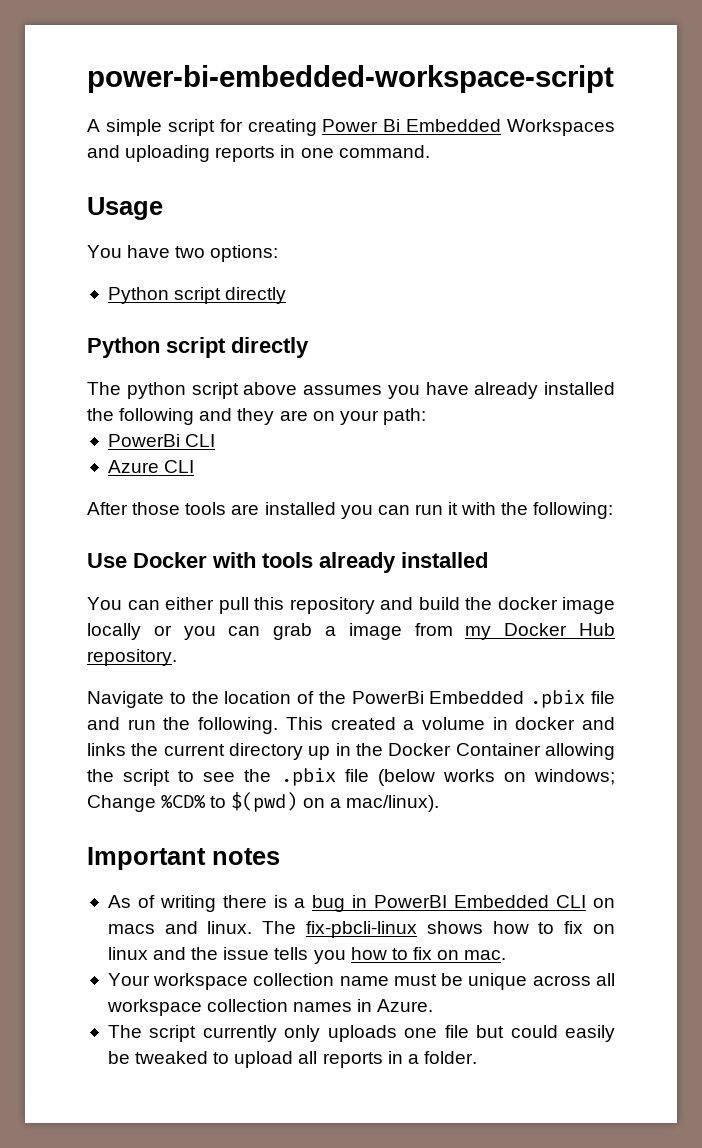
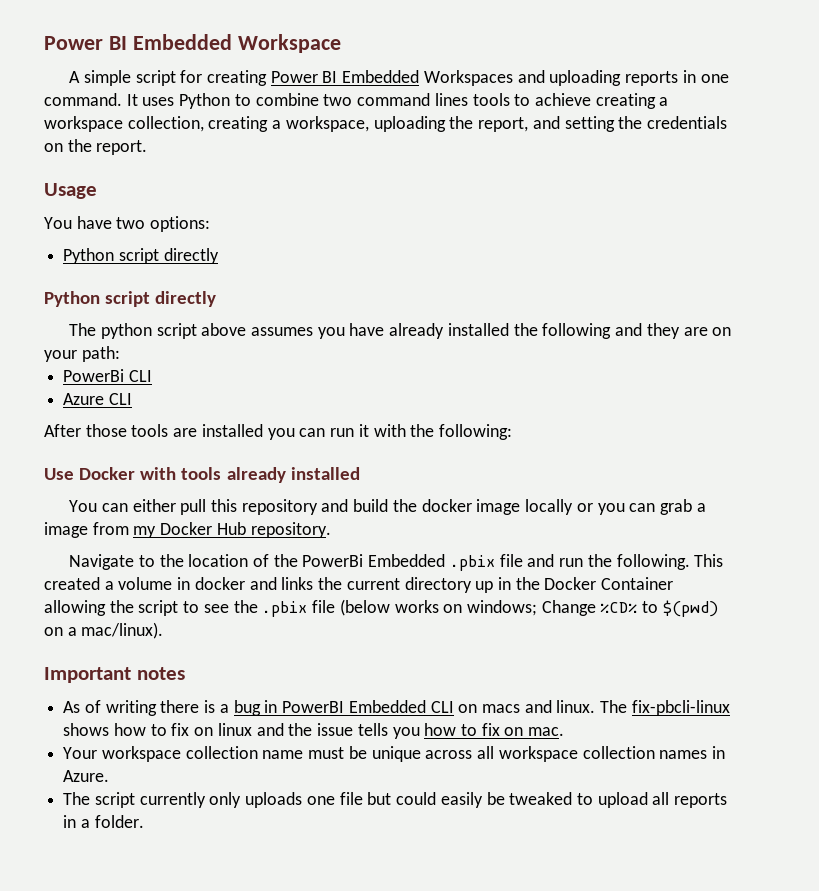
[87,65,614,93] power-bi-embedded-workspace-script -> [44,34,341,53] Power BI Embedded Workspace
[383,119,401,132] Bi -> [322,71,338,83] BI
(430, 151) none -> [126,93,669,109] [44,116,727,132] [44,139,148,155] It uses Python to combine two command lines tools to achieve creating a workspace collection, creating a workspace, uploading the report, and setting the credentials on the report.

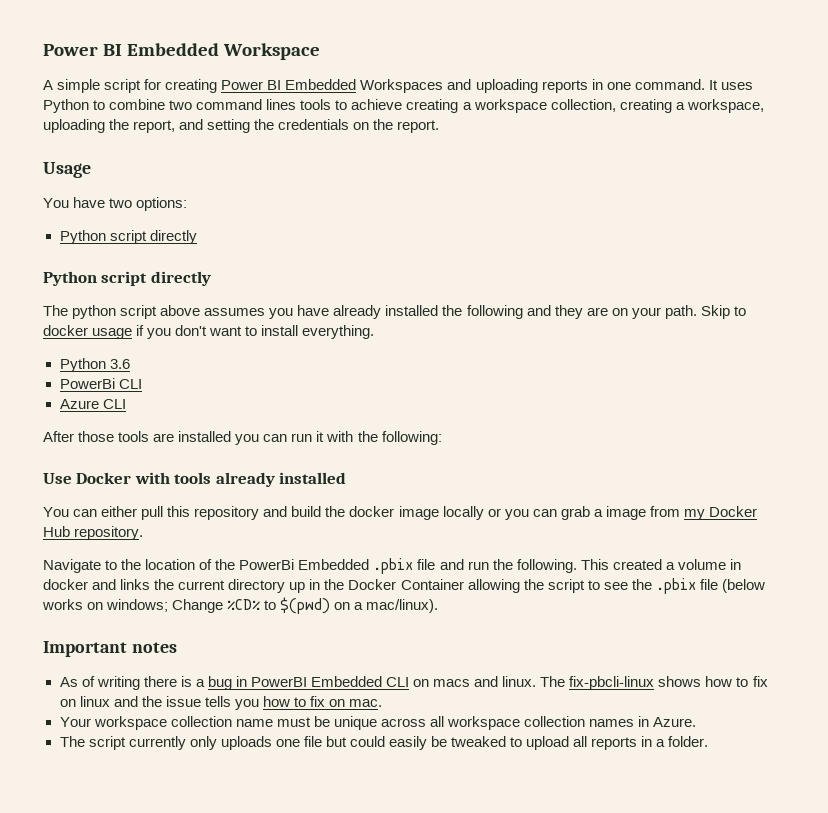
[81,346,120,362] path: -> [664,305,746,319] [43,325,375,339] [59,358,130,372] path. Skip to docker usage if you don't want to install everything. // Python 3.6

